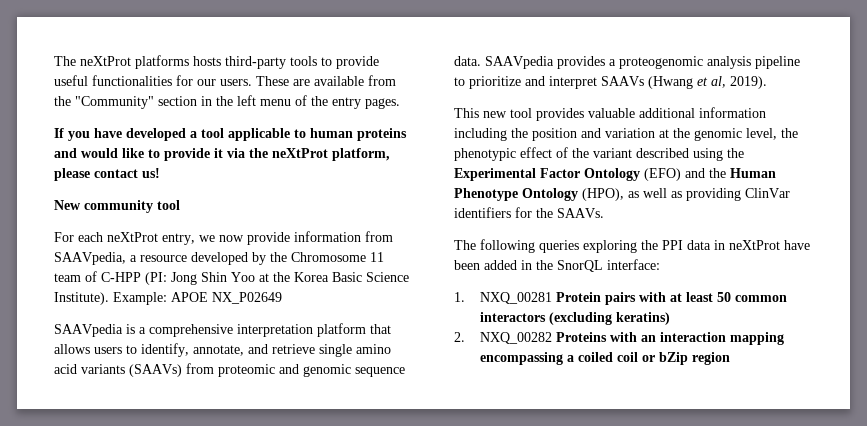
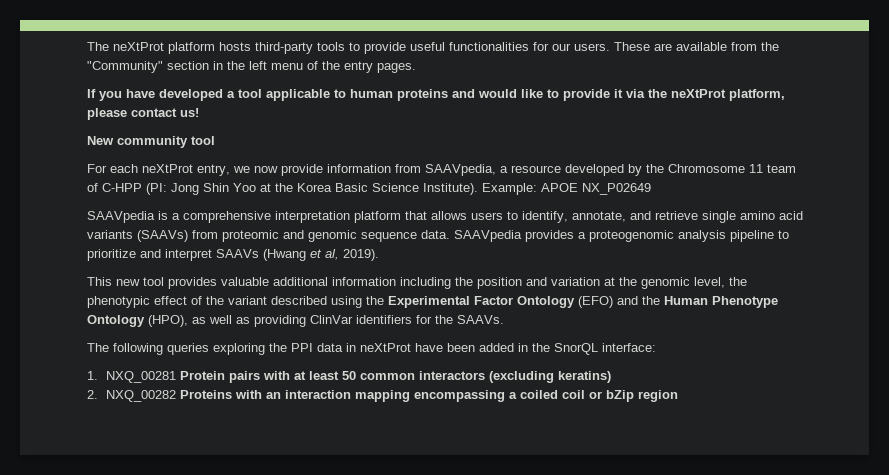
[135,55,189,69] platforms -> [168,42,215,54] platform

